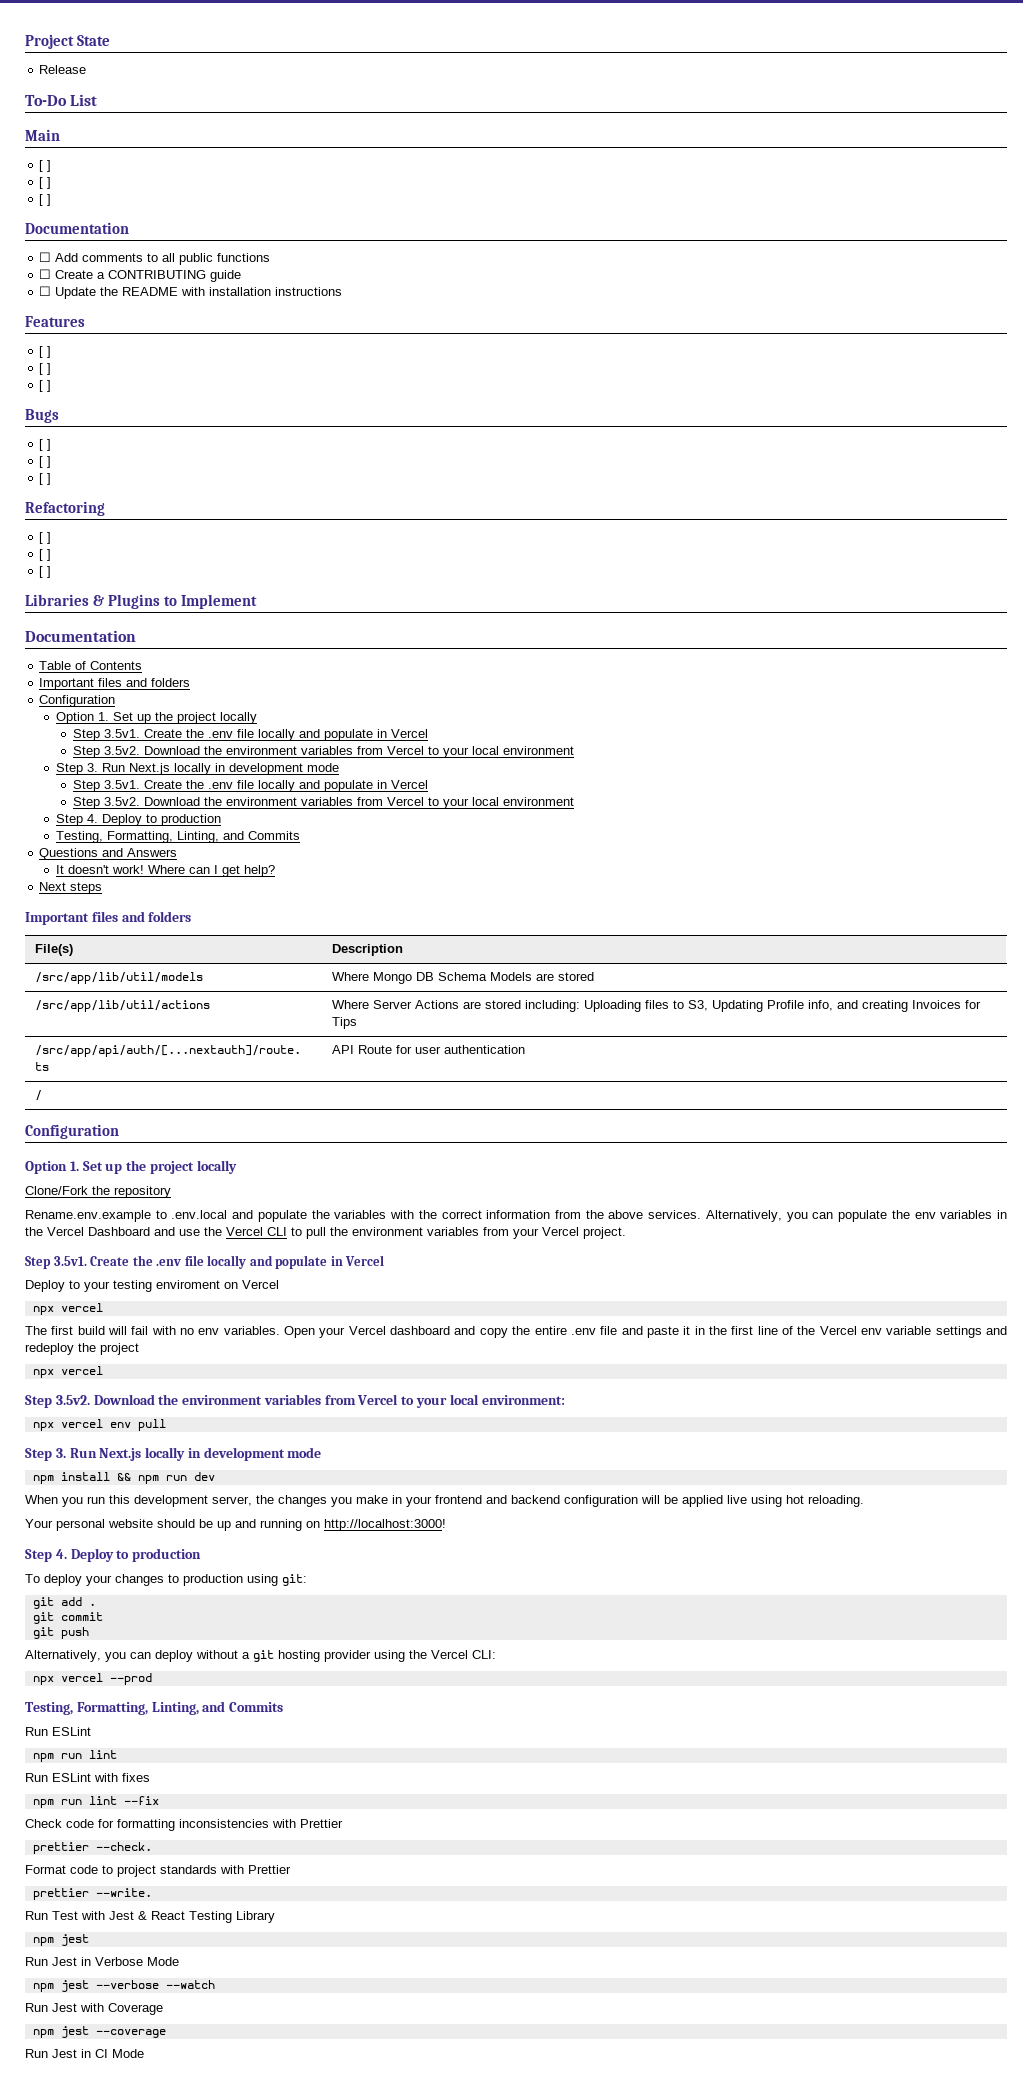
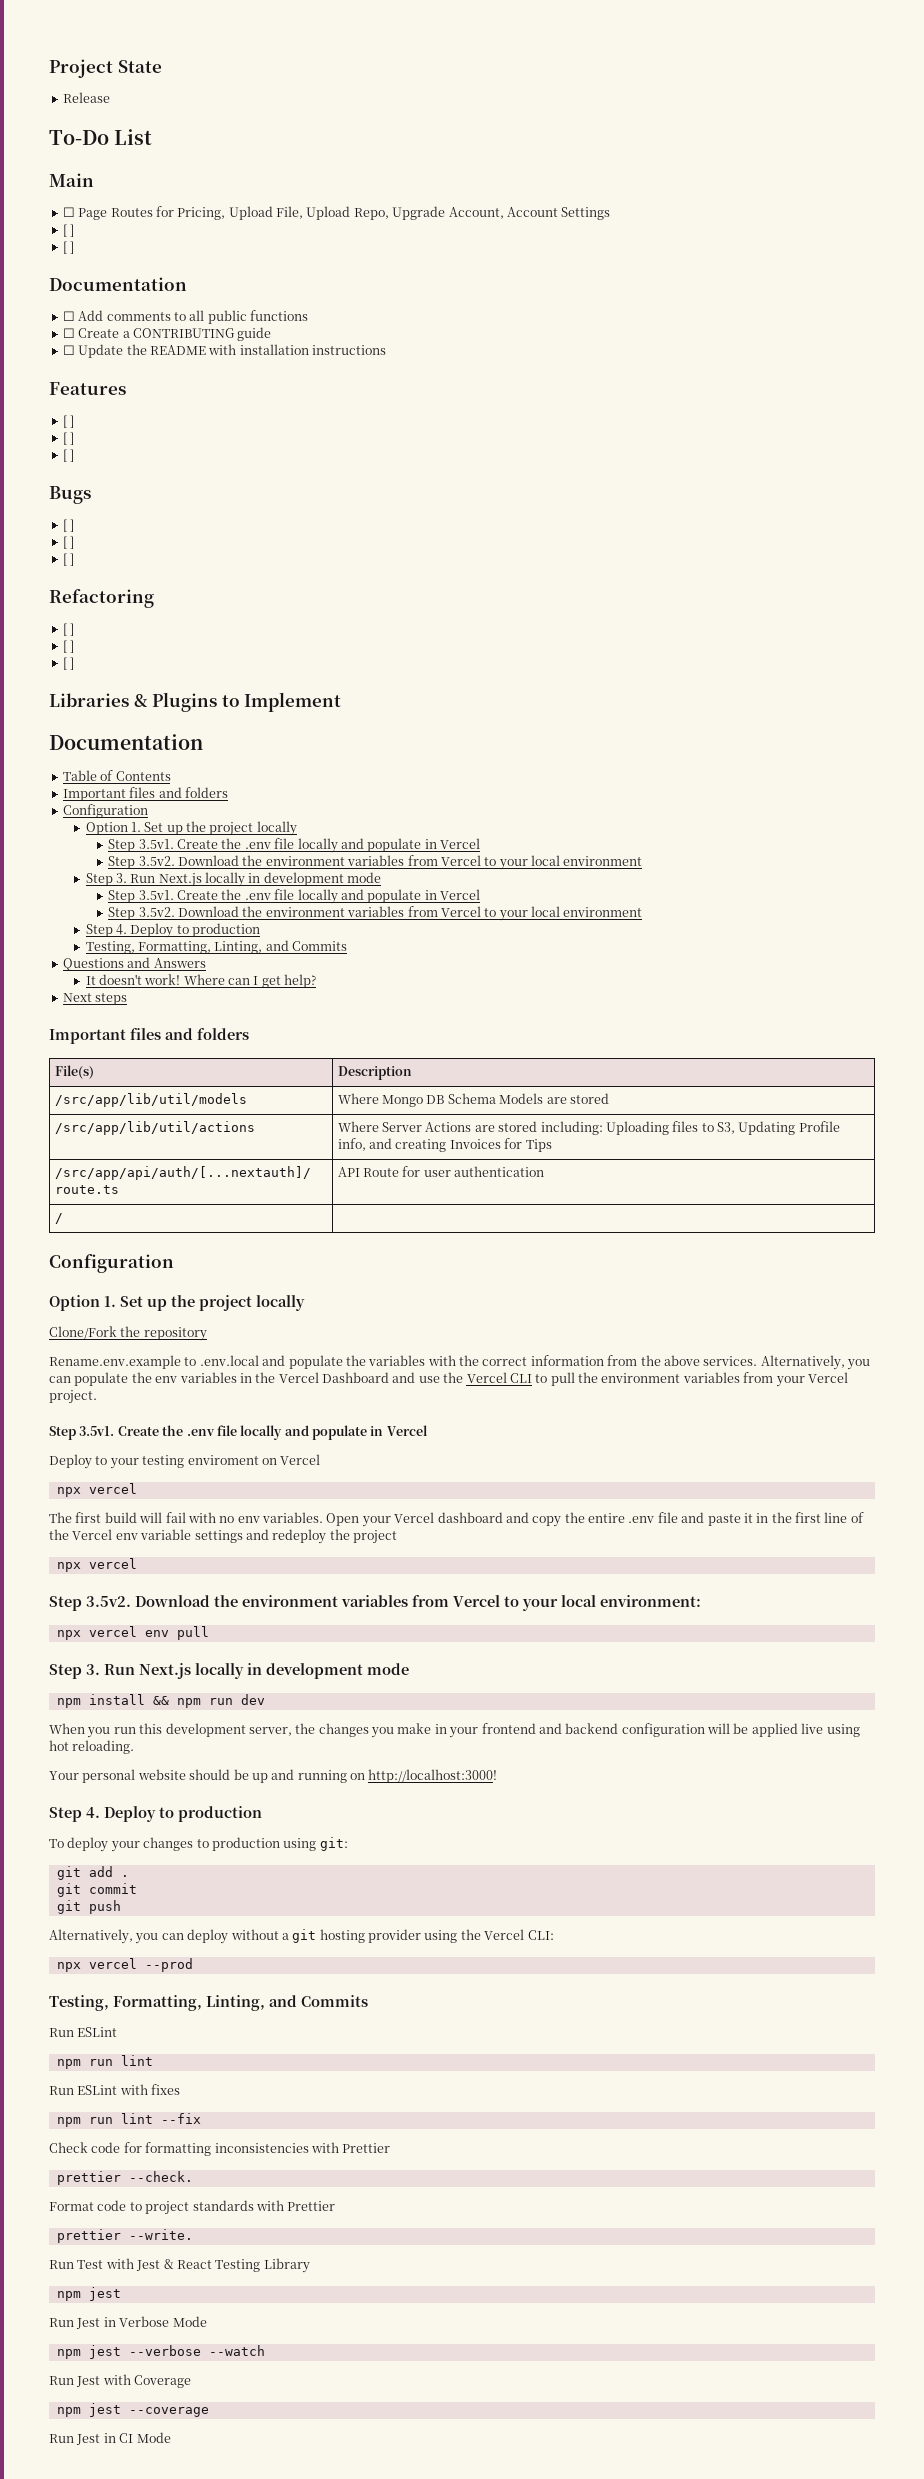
[39,160,52,172] [ ] -> [62,206,611,220] ☐ Page Routes for Pricing, Upload File, Upload Repo, Upgrade Account, Account Settings

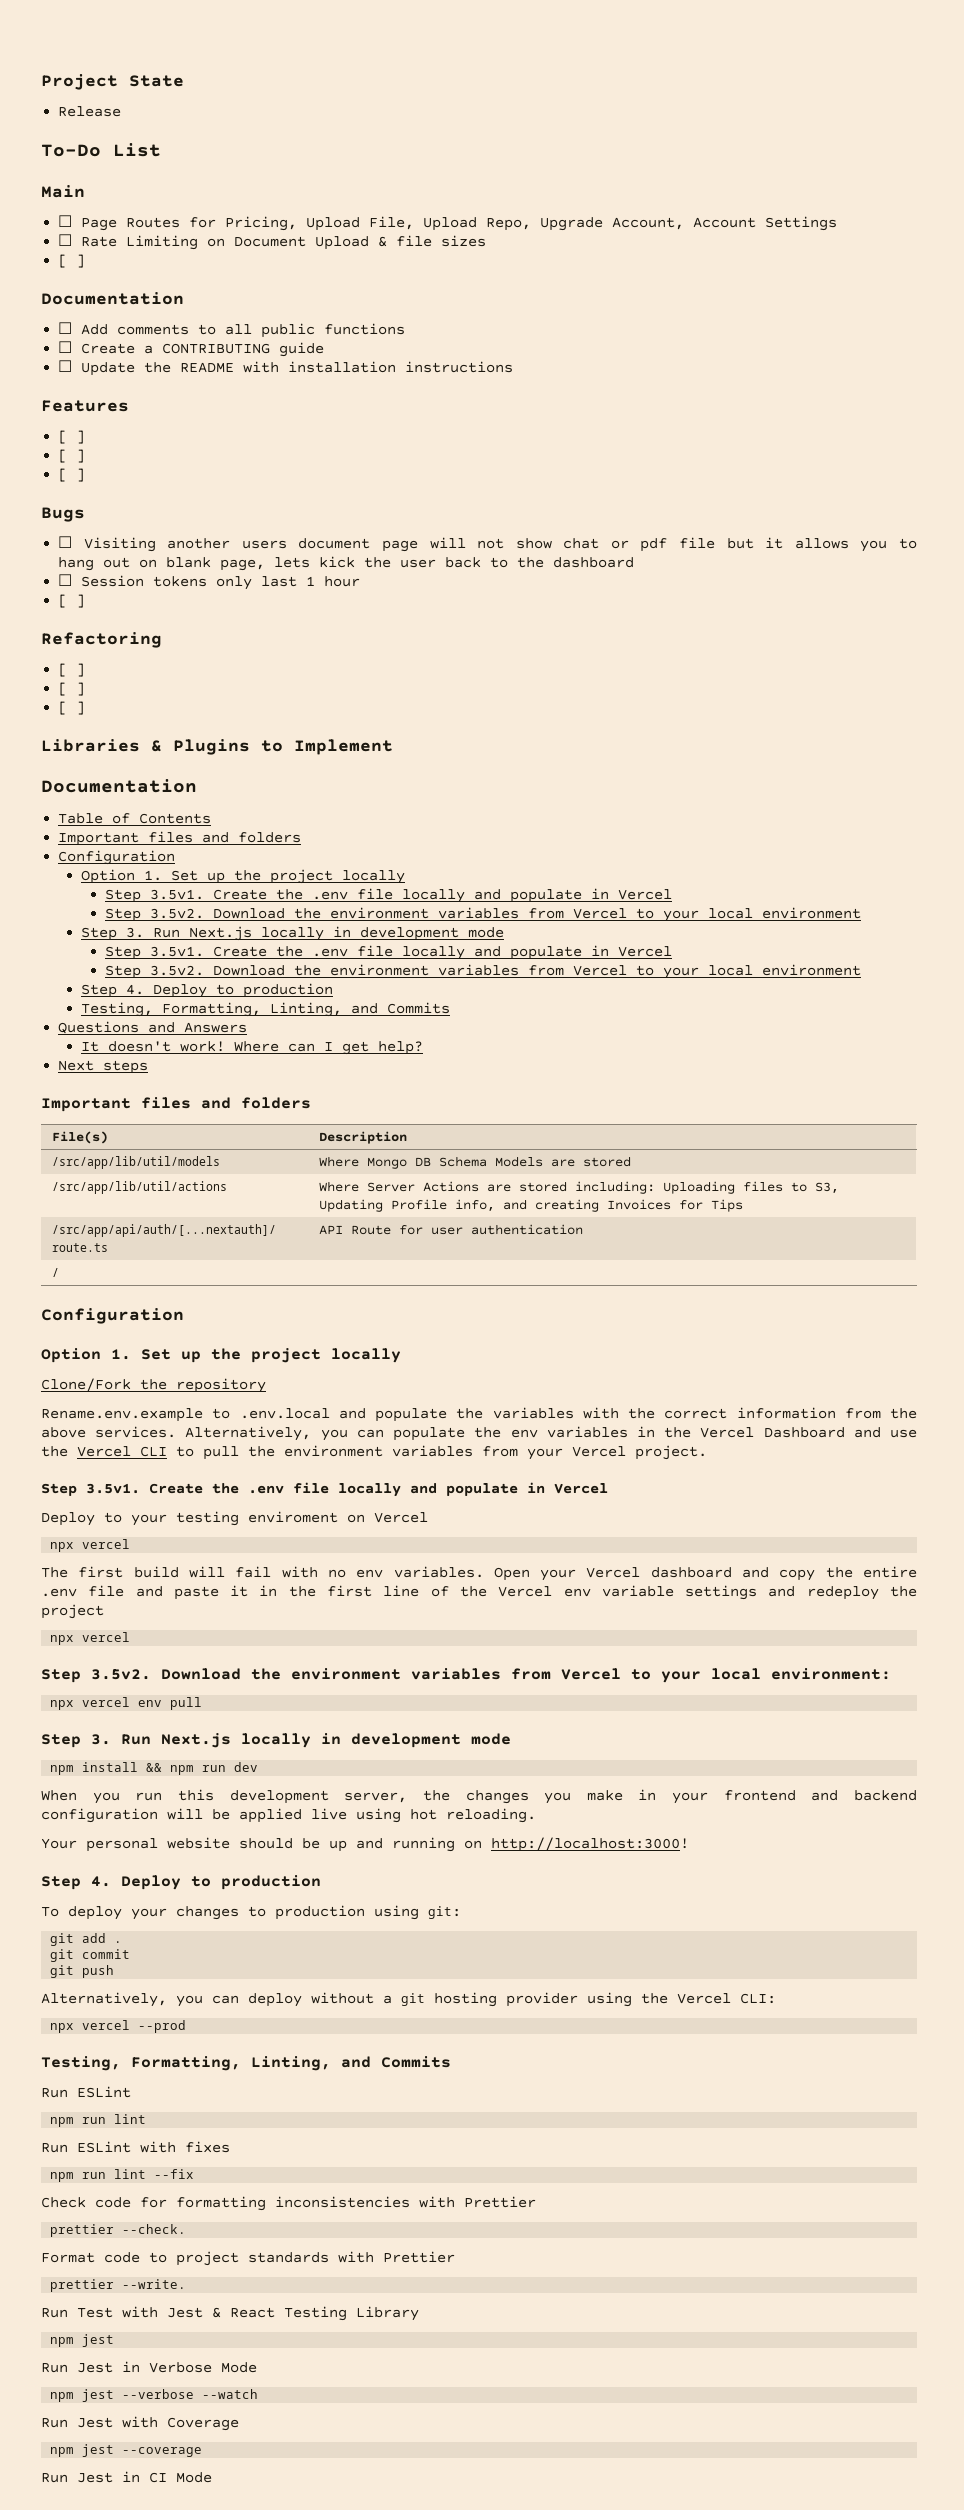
[62,224,75,237] [ ] -> [58,234,487,250] ☐ Rate Limiting on Document Upload & file sizes
[62,519,75,532] [62,536,75,549] [ ] // [ ] -> [58,536,918,552] [58,556,635,571] [58,574,361,590] ☐ Visiting another users document page will not show chat or pdf file but it allows you to hang out on blank page, lets kick the user back to the dashboard // ☐ Session tokens only last 1 hour

